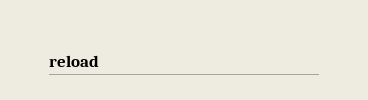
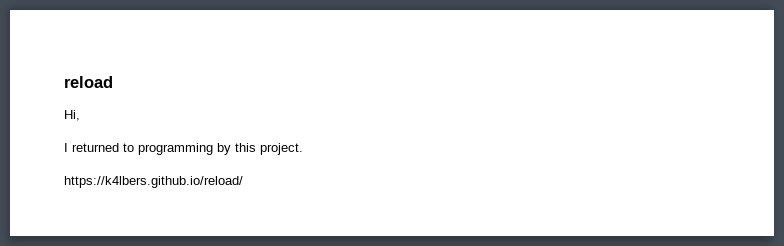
(99, 61) none -> [64,110,80,121] [64,143,303,155] [64,176,243,188] // Hi, // I returned to programming by this project. // https://k4lbers.github.io/reload/

